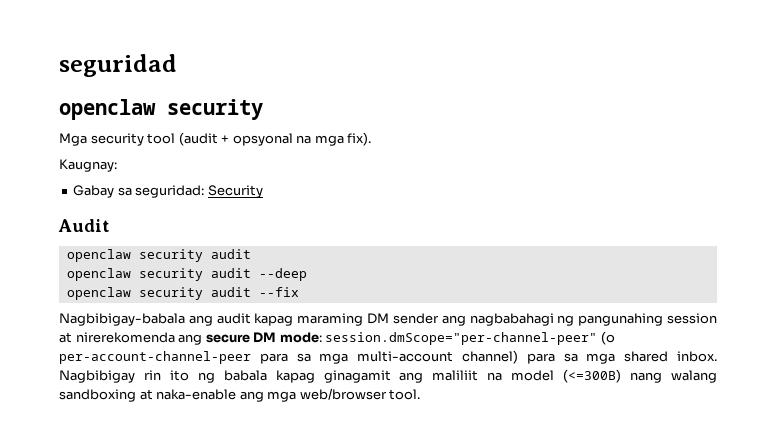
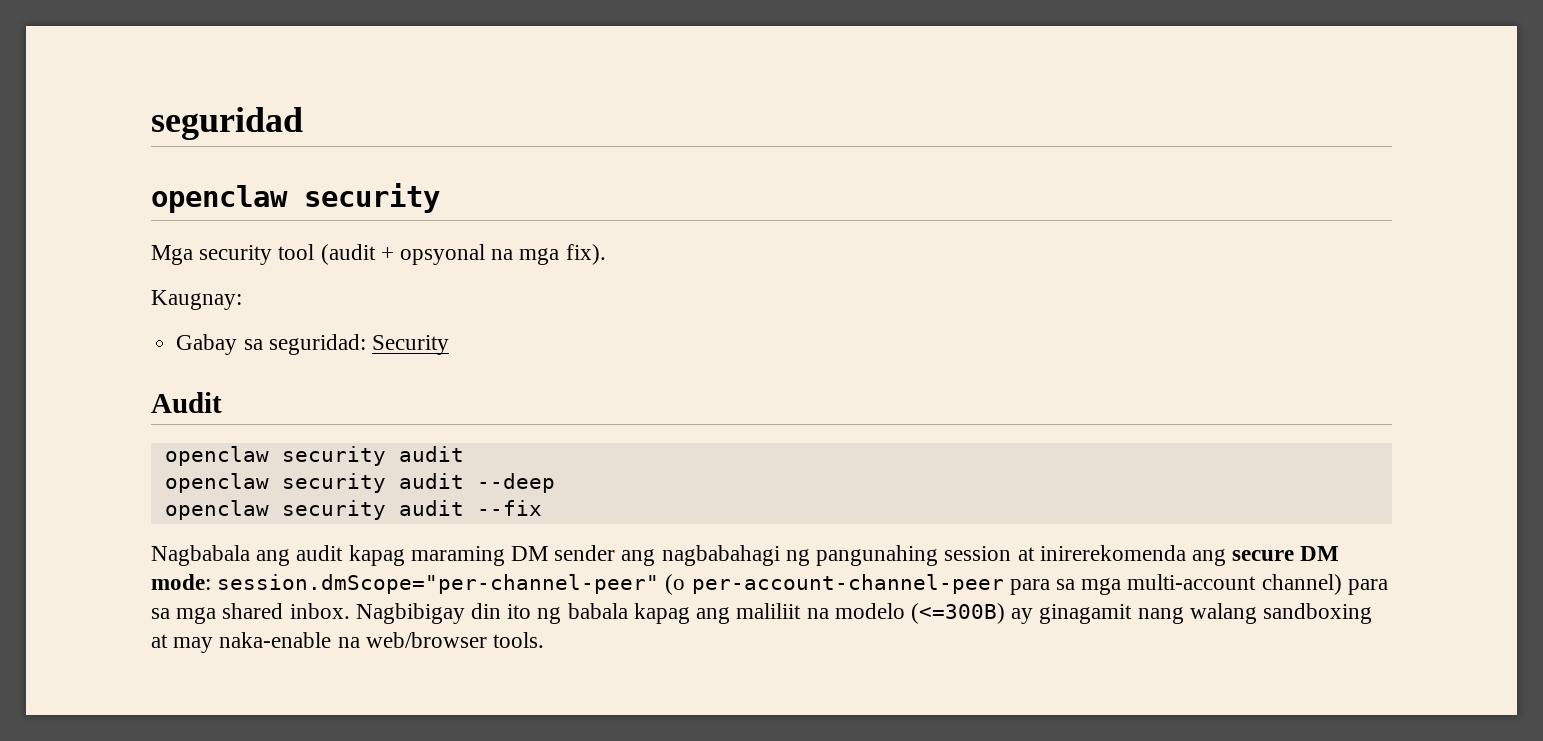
[59,313,185,326] Nagbibigay-babala -> [151,545,250,566] Nagbabala
[75,332,175,343] nirerekomenda -> [1039,545,1186,561] inirerekomenda
[143,370,161,380] rin -> [471,603,502,619] din
[323,370,391,383] ginagamit -> (690, 613) none
[511,369,717,383] [59,388,421,402] model (<=300B) nang walang sandboxing at naka-enable ang mga web/browser tool. -> [834,603,1372,624] [151,632,545,653] modelo (<=300B) ay ginagamit nang walang sandboxing at may naka-enable na web/browser tools.

